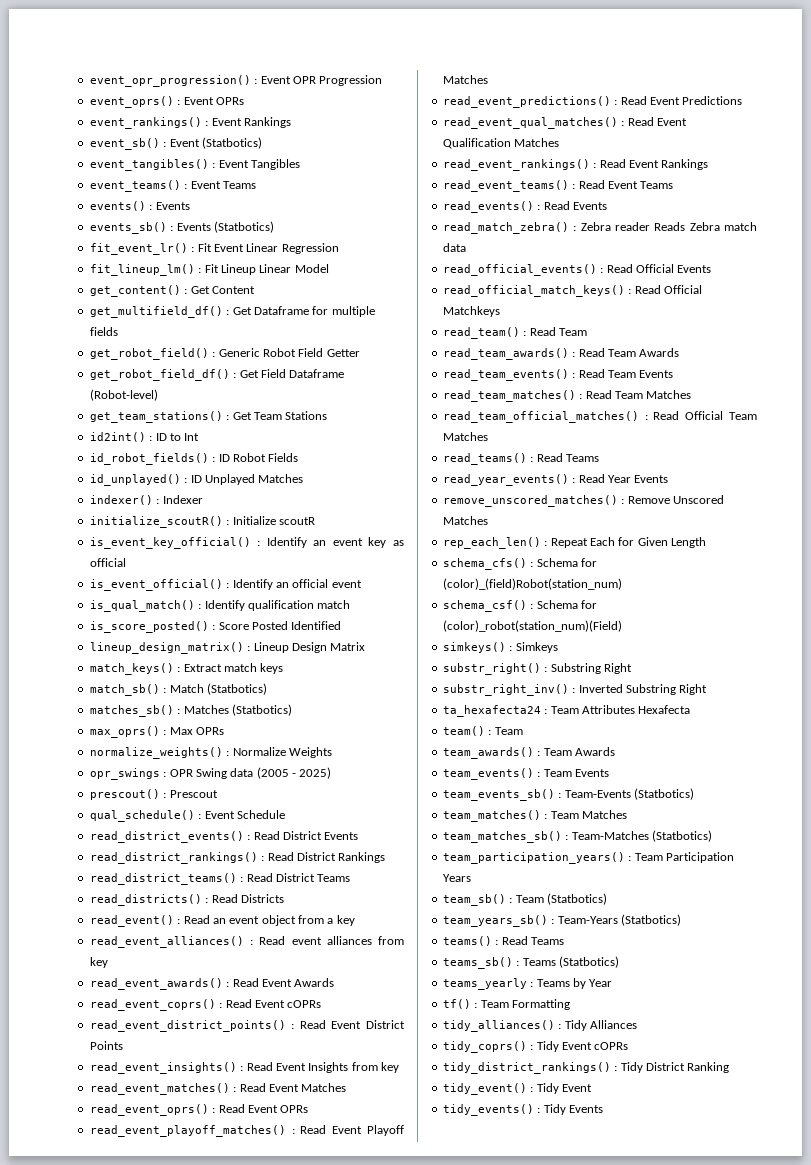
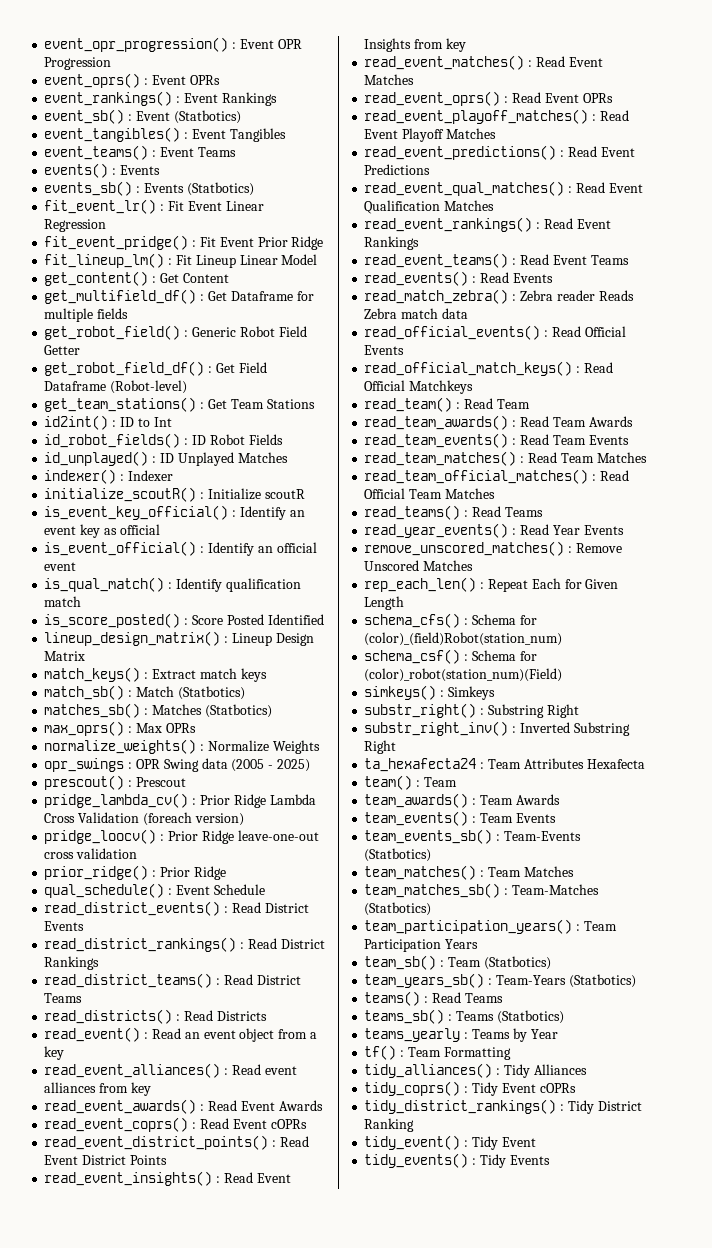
(339, 248) none -> [44,235,324,250] // fit_event_pridge() : Fit Event Prior Ridge
(218, 794) none -> [44,793,316,808] [44,812,244,826] [44,829,319,844] [44,848,138,859] [44,865,226,880] // pridge_lambda_cv() : Prior Ridge Lambda Cross Validation (foreach version) // pridge_loocv() : Prior Ridge leave-one-out cross validation // prior_ridge() : Prior Ridge

